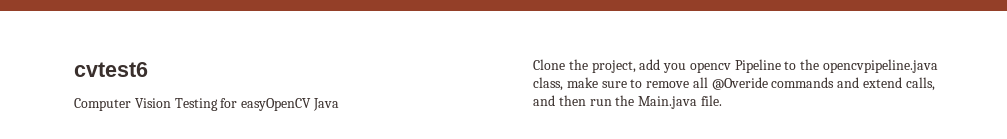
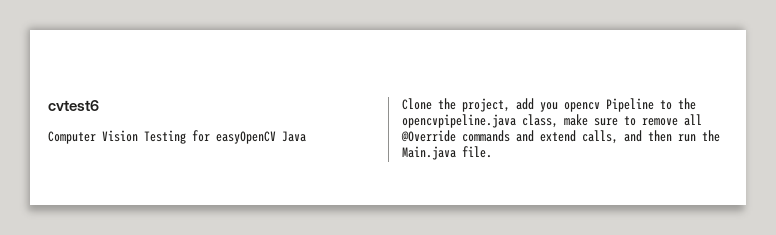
[711,77,768,90] @Overide -> [401,130,456,142] @Override

